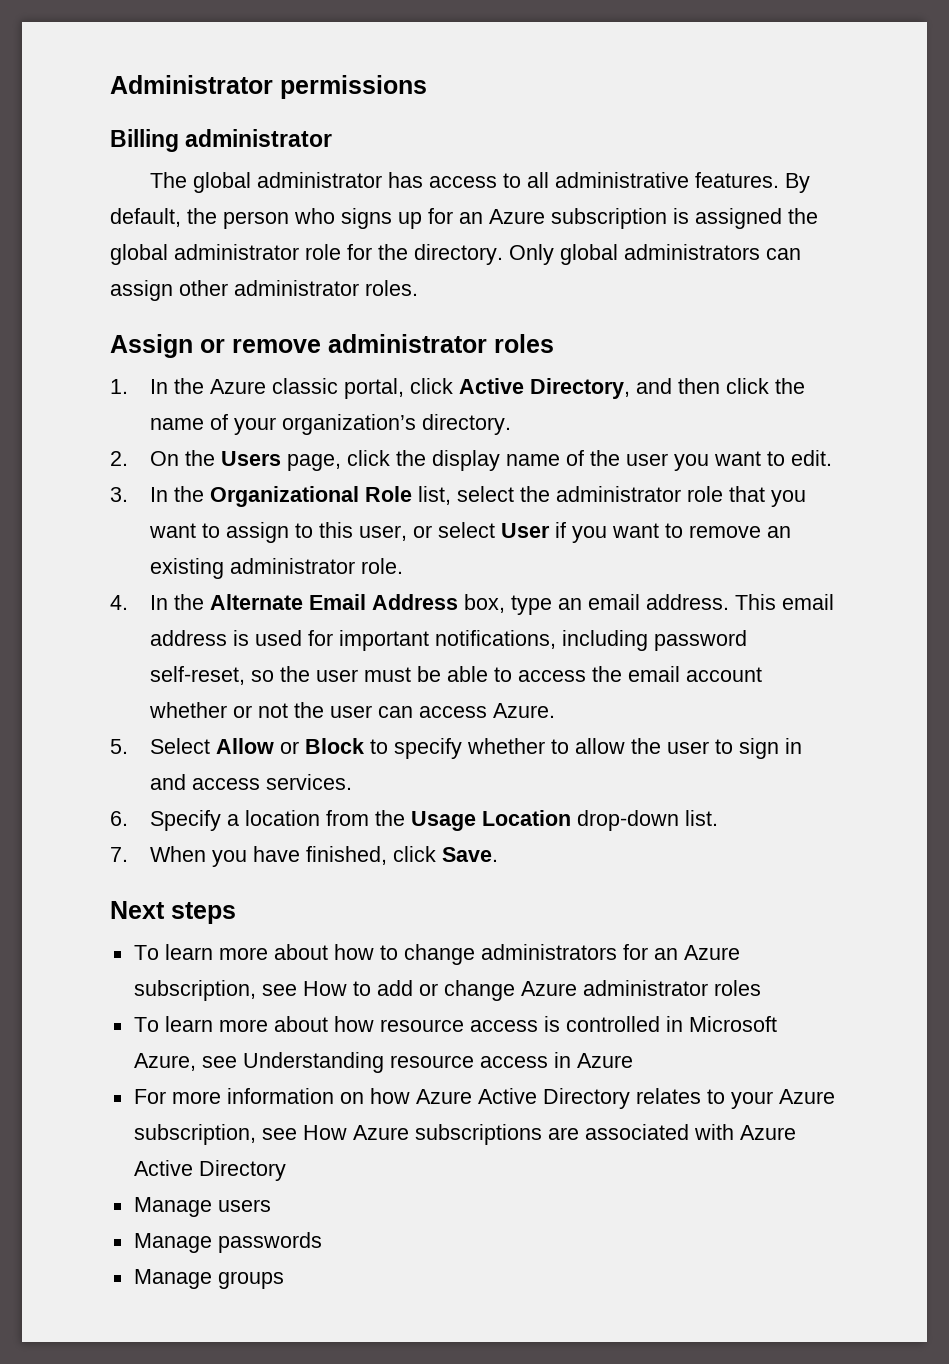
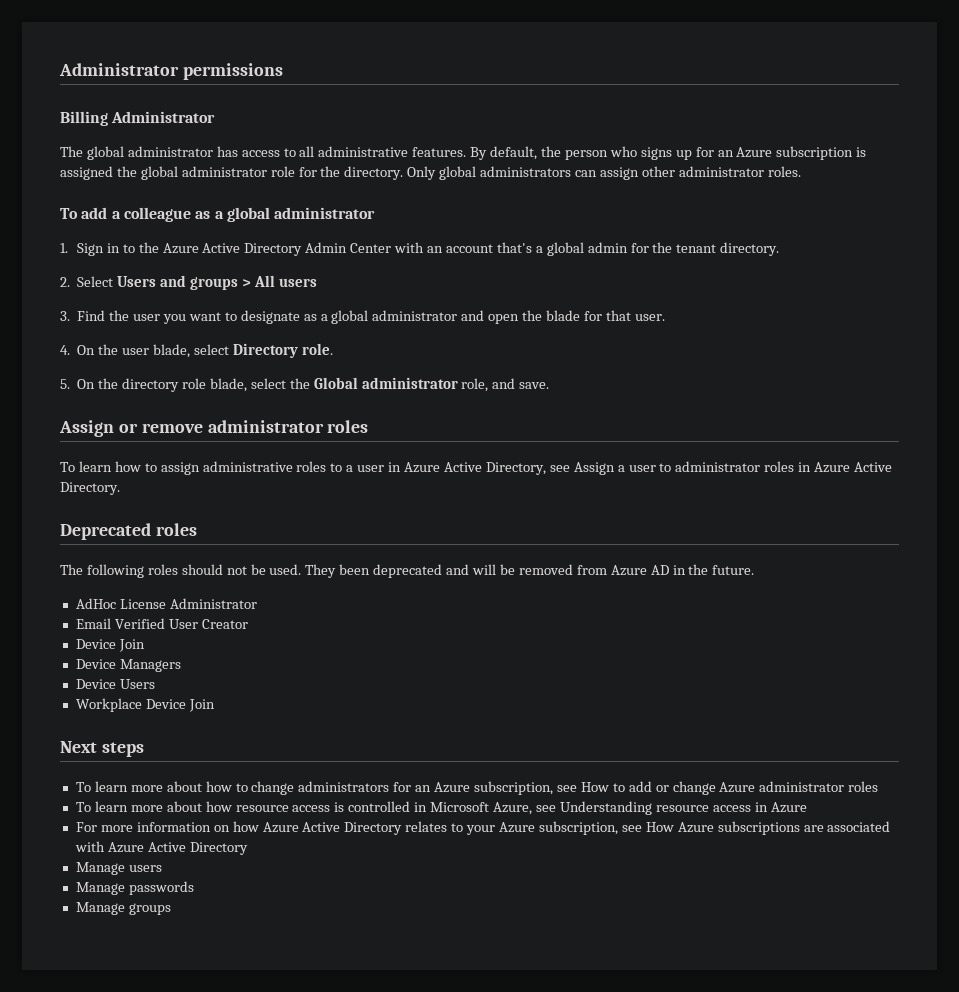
[185,129,333,147] administrator -> [111,111,216,123] Administrator
(418, 288) none -> [60,207,376,222] [60,242,780,256] [60,275,317,290] [60,310,665,324] [60,343,333,358] [60,377,550,392] // To add a colleague as a global administrator // 1. Sign in to the Azure Active Directory Admin Center with an account that's a global admin for the tenant directory. // 2. Select Users and groups > All users // 3. Find the user you want to designate as a global administrator and open the blade for that user. // 4. On the user blade, select Directory role. // 5. On the directory role blade, select the Global administrator role, and save.
[110,378,806,399] [150,414,512,435] [110,450,833,471] [110,486,807,507] [149,522,792,543] [150,558,404,579] [110,594,835,615] [150,630,748,651] [150,666,763,685] [149,702,556,718] [110,738,803,759] [150,774,353,790] [110,810,719,831] [110,846,499,867] 1. In the Azure classic portal, click Active Directory, and then click the name of your organization’s directory. // 2. On the Users page, click the display name of the user you want to edit. // 3. In the Organizational Role list, select the administrator role that you want to assign to this user, or select User if you want to remove an existing administrator role. // 4. In the Alternate Email Address box, type an email address. This email address is used for important notifications, including password self-reset, so the user must be able to access the email account whether or not the user can access Azure. // 5. Select Allow or Block to specify whether to allow the user to sign in and access services. // 6. Specify a location from the Usage Location drop-down list. // 7. When you have finished, click Save. -> [60,461,893,475] [60,482,120,495] [60,523,197,540] [60,564,755,578] [75,598,257,609] [75,618,248,629] [75,639,145,652] [75,659,181,672] [75,679,155,689] [75,698,215,712] To learn how to assign administrative roles to a user in Azure Active Directory, see Assign a user to administrator roles in Azure Active Directory. // Deprecated roles // The following roles should not be used. They been deprecated and will be removed from Azure AD in the future. // AdHoc License Administrator // Email Verified User Creator // Device Join // Device Managers // Device Users // Workplace Device Join

